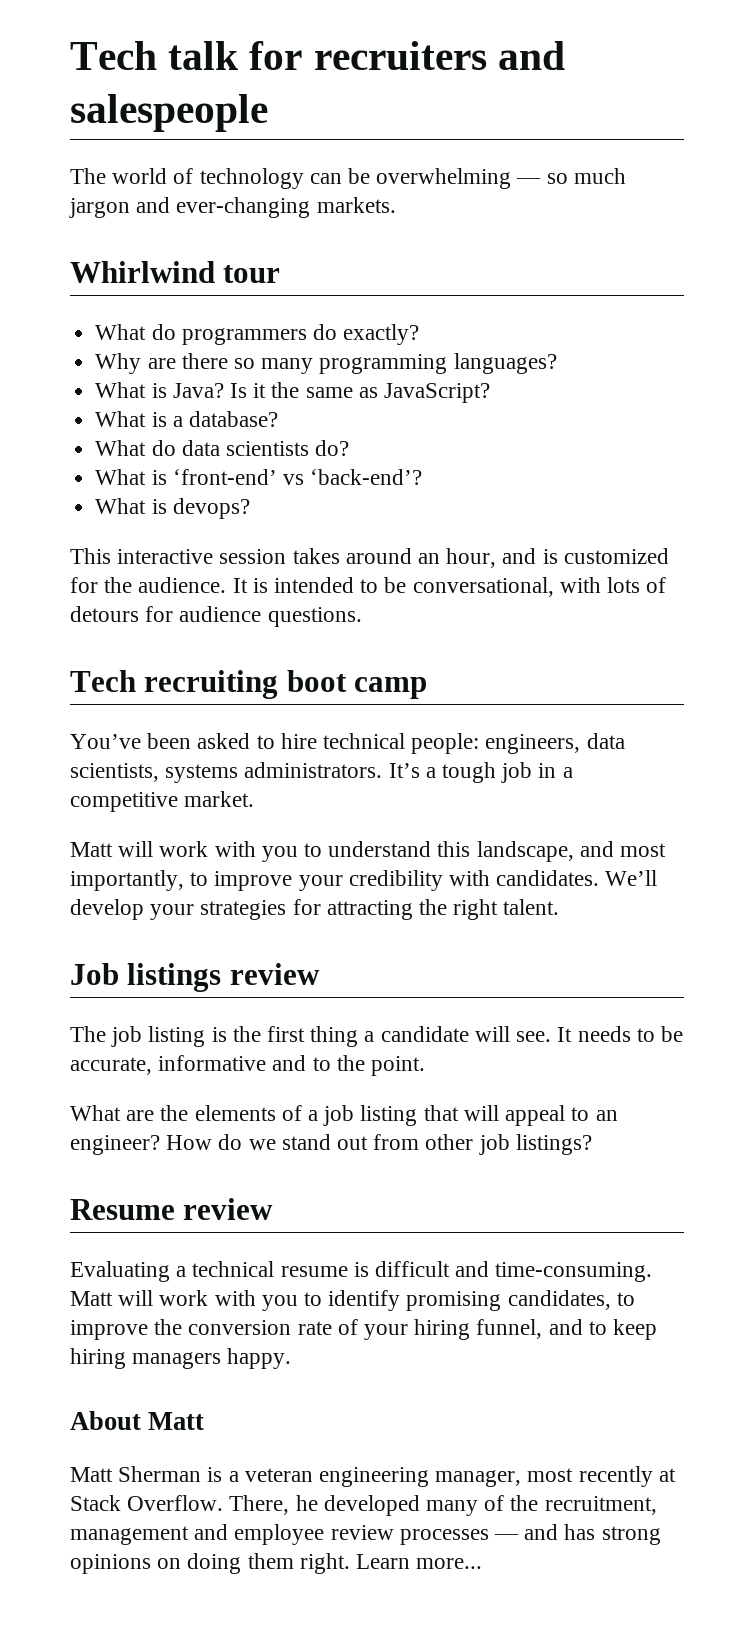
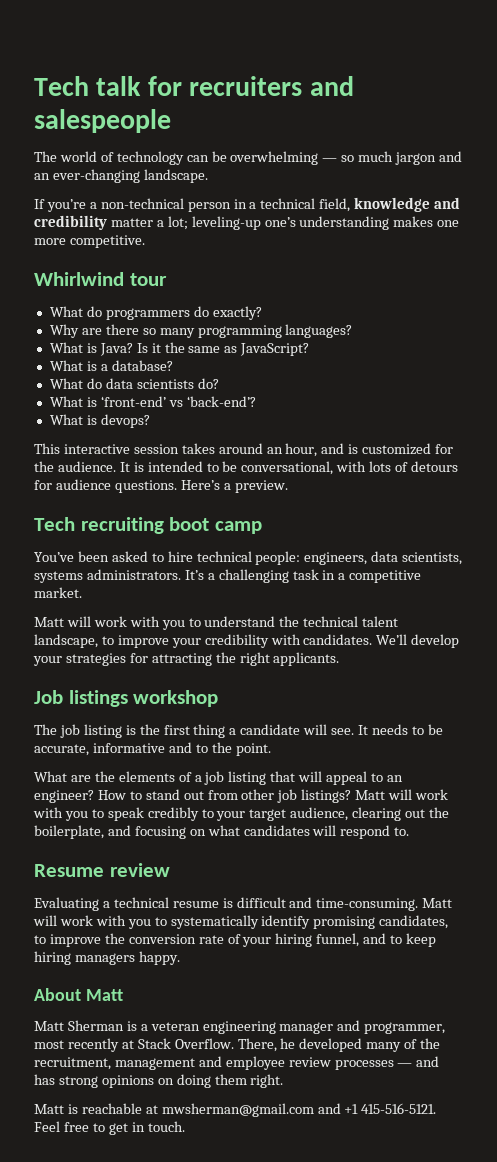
[176,197,396,218] ever-changing markets. -> [34,169,208,183] [34,197,461,212] [34,215,460,230] [34,235,145,248] an ever-changing landscape. // If you’re a non-technical person in a technical field, knowledge and credibility matter a lot; leveling-up one’s understanding makes one more competitive.
(362, 617) none -> [180,480,288,493] Here’s a preview.
[442,762,533,783] tough job -> [218,569,319,583] challenging task
[437,841,667,862] [70,870,184,891] this landscape, and most importantly, -> [279,616,399,627] [34,634,98,648] the technical talent landscape,
[503,899,560,915] talent. -> [273,652,340,666] applicants.
[229,963,320,985] review -> [133,690,219,707] workshop
[218,1134,276,1150] do we -> [129,791,142,800] to
(592, 1144) none -> [355,789,449,800] [33,807,450,821] [34,825,410,839] Matt will work with you to speak credibly to your target audience, clearing out the boilerplate, and focusing on what candidates will respond to.
(323, 1299) none -> [170,915,259,929] systematically
[435,1470,522,1487] manager, -> [279,1020,446,1034] manager and programmer,
[356,1554,483,1569] Learn more... -> [34,1103,437,1117] [34,1121,185,1135] // Matt is reachable at mwsherman@gmail.com and +1 415-516-5121. Feel free to get in touch.

